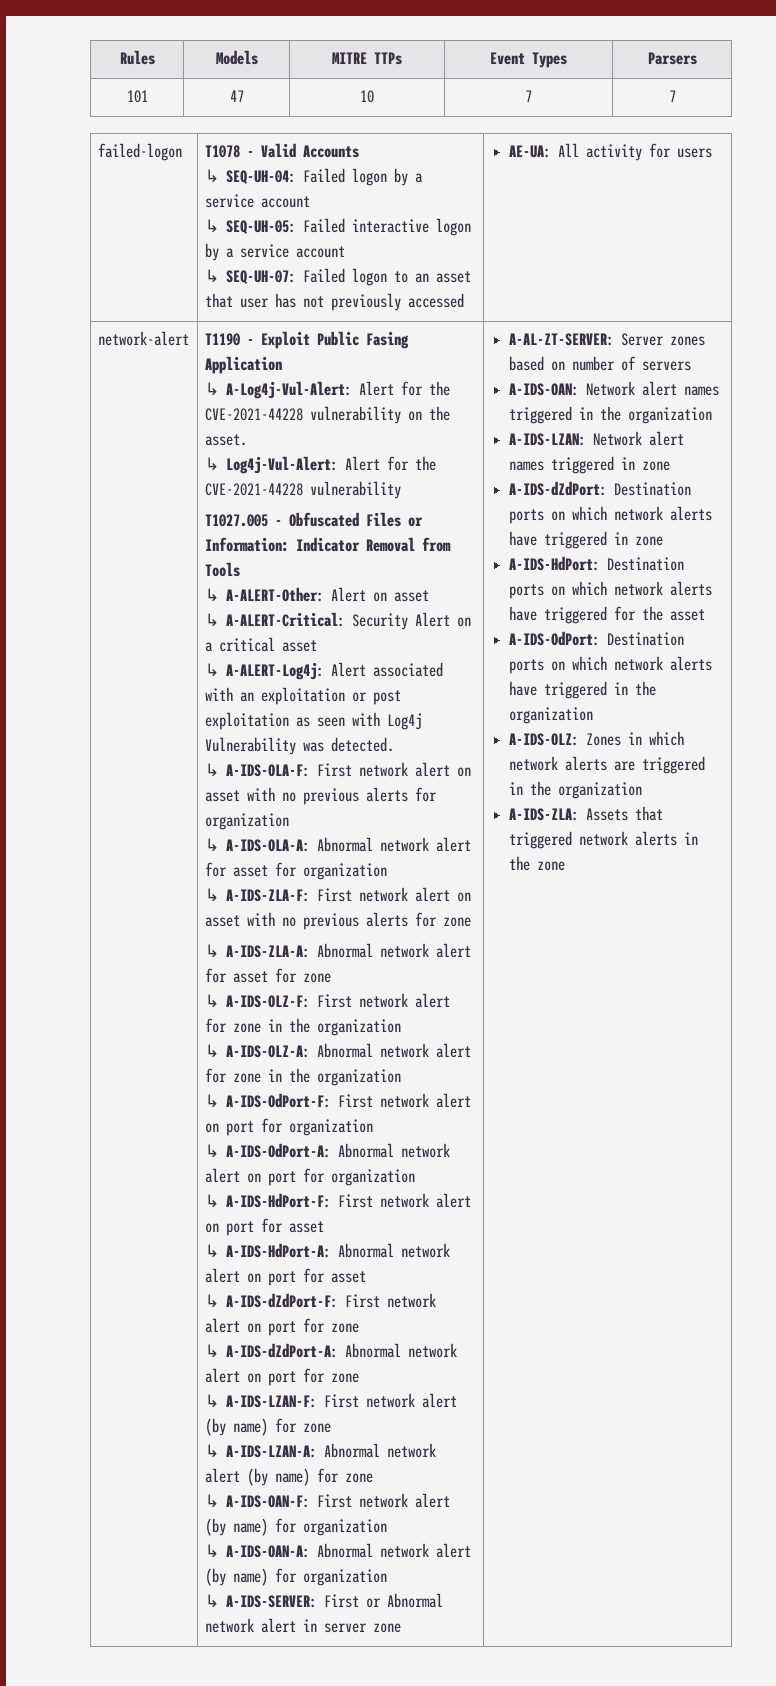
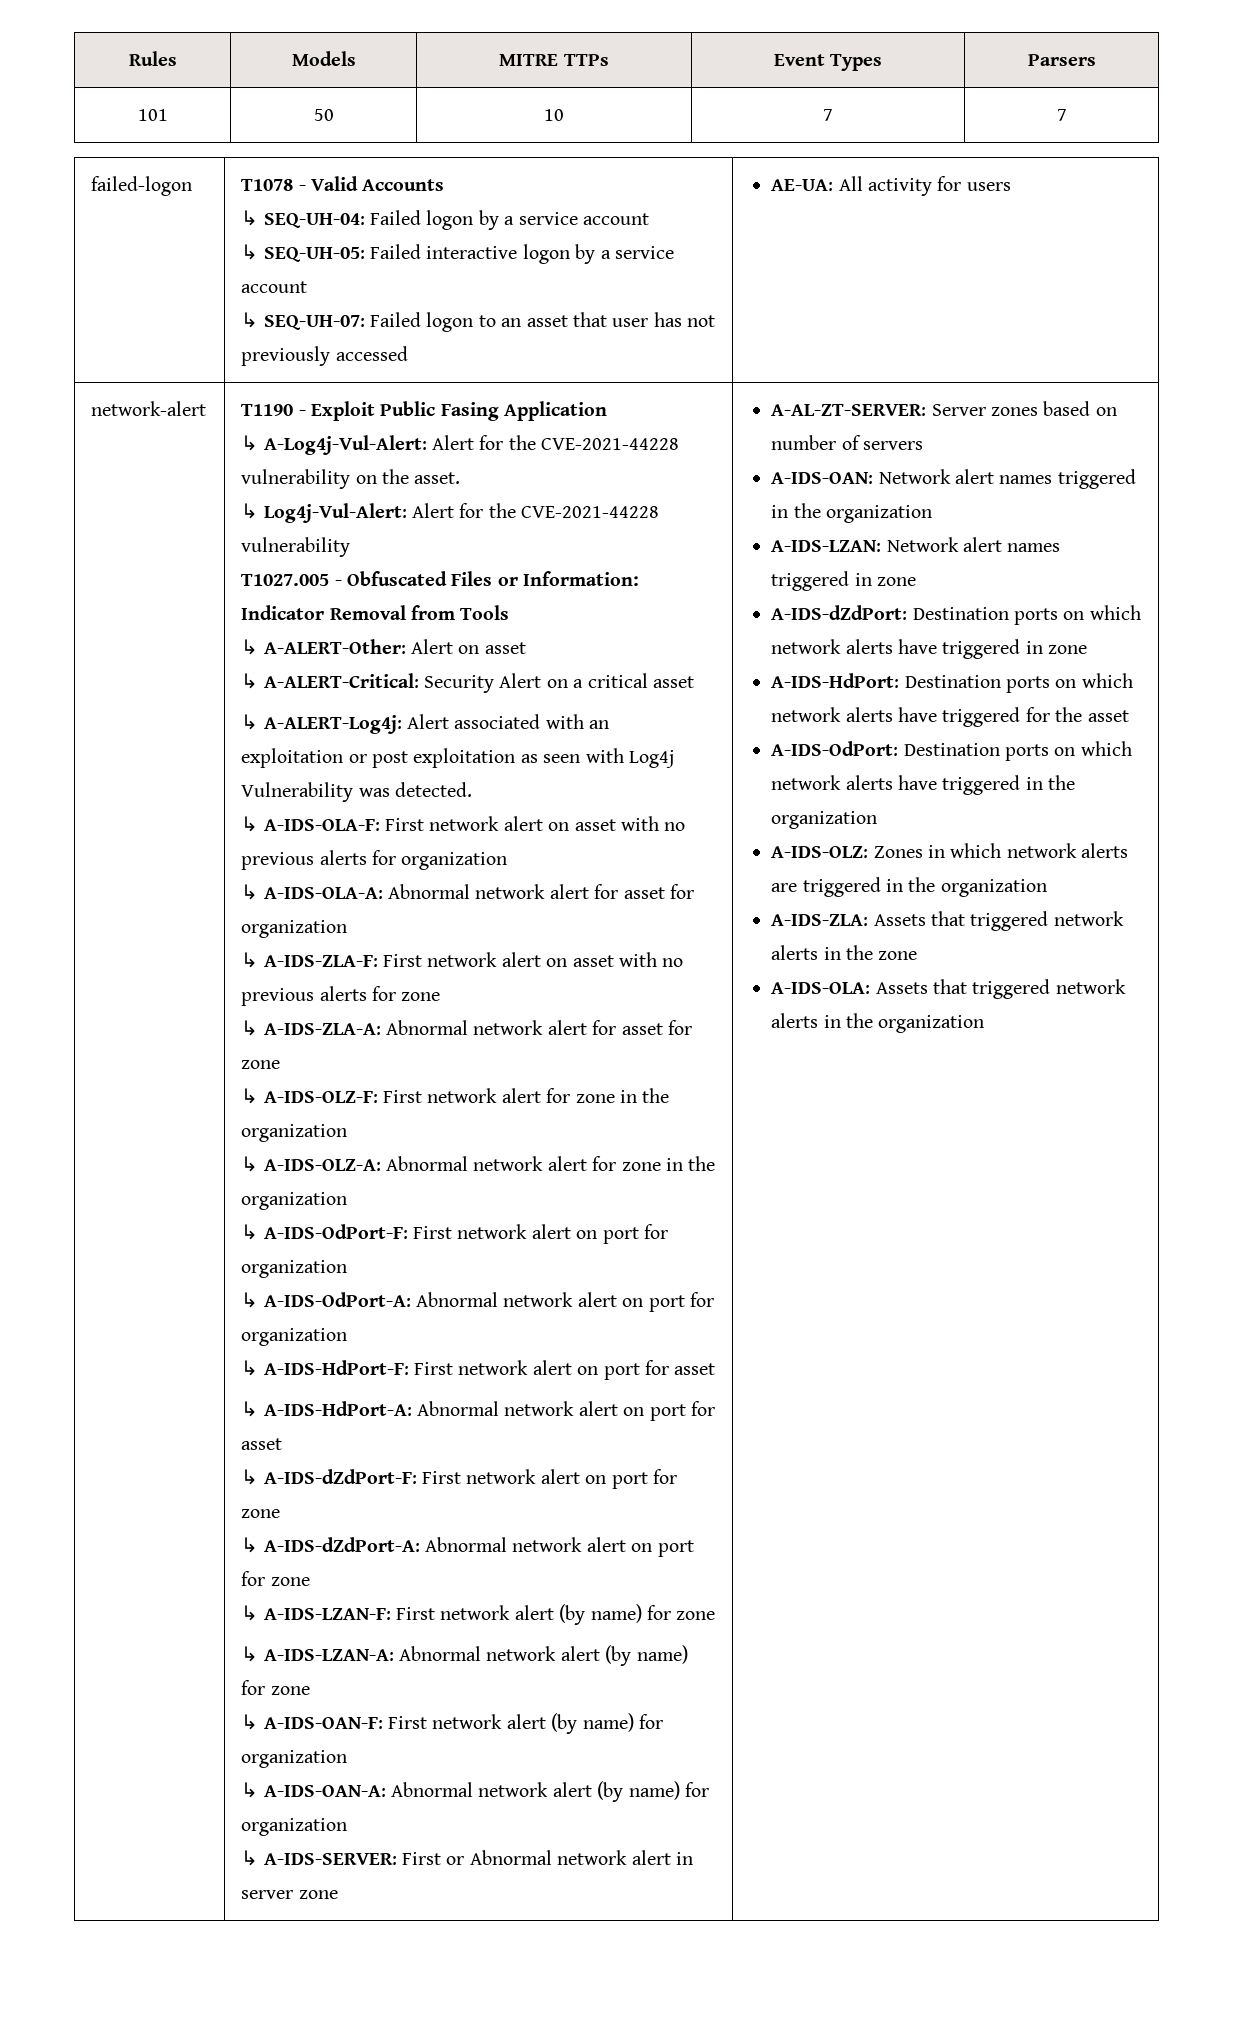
[229,90,244,102] 47 -> [313,109,334,121] 50
(565, 866) none -> [771,979,1126,999] [771,1013,985,1033] // A-IDS-OLA: Assets that triggered network alerts in the organization

